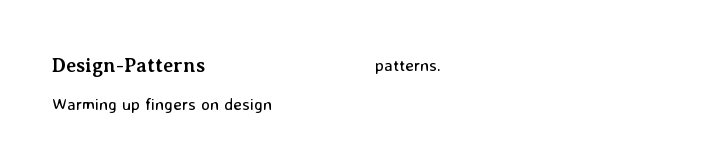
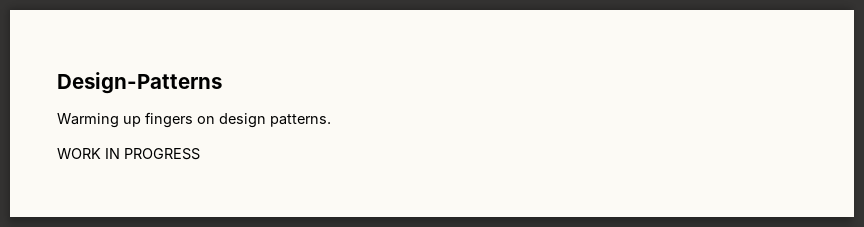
(441, 67) none -> [57,148,200,160] // WORK IN PROGRESS

